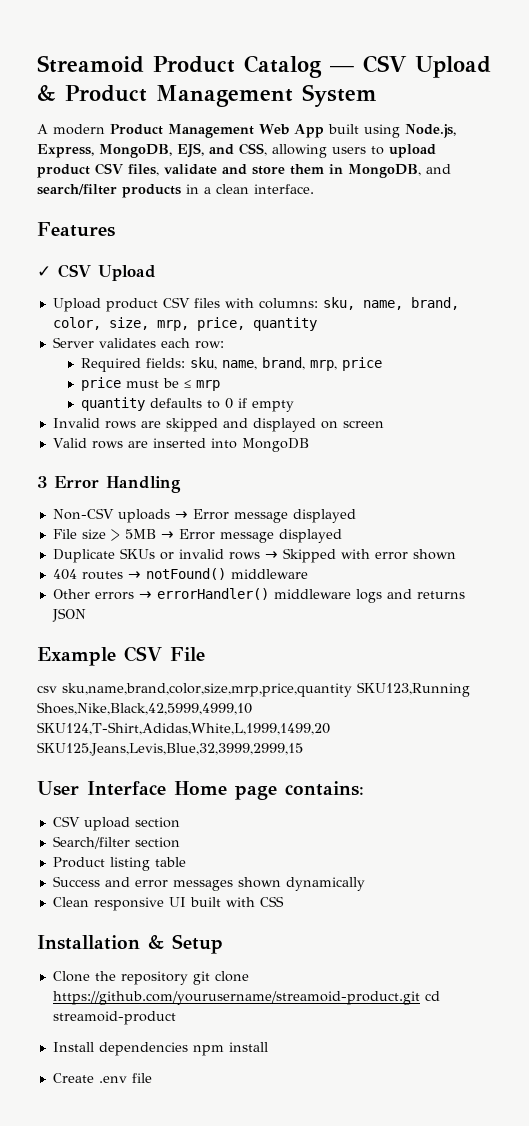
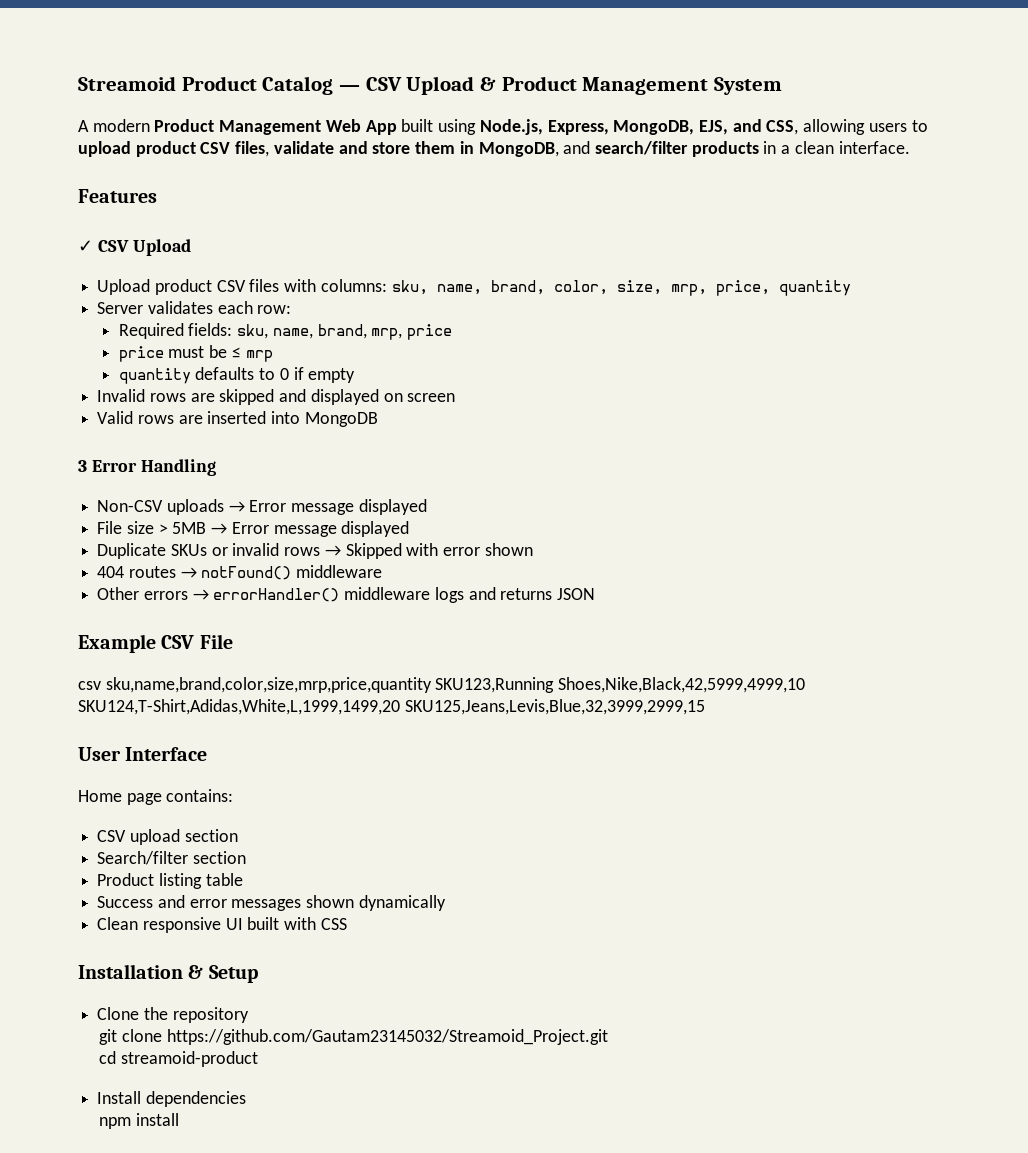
(166, 788) none -> (208, 754) //
(188, 978) none -> (249, 1015) //
[52,991,420,1005] https://github.com/yourusername/streamoid-product.git -> [166,1029,608,1045] https://github.com/Gautam23145032/Streamoid_Project.git //
(188, 1049) none -> (246, 1099) //
[52,1073,152,1083] // Create .env file -> (180, 1119) none

